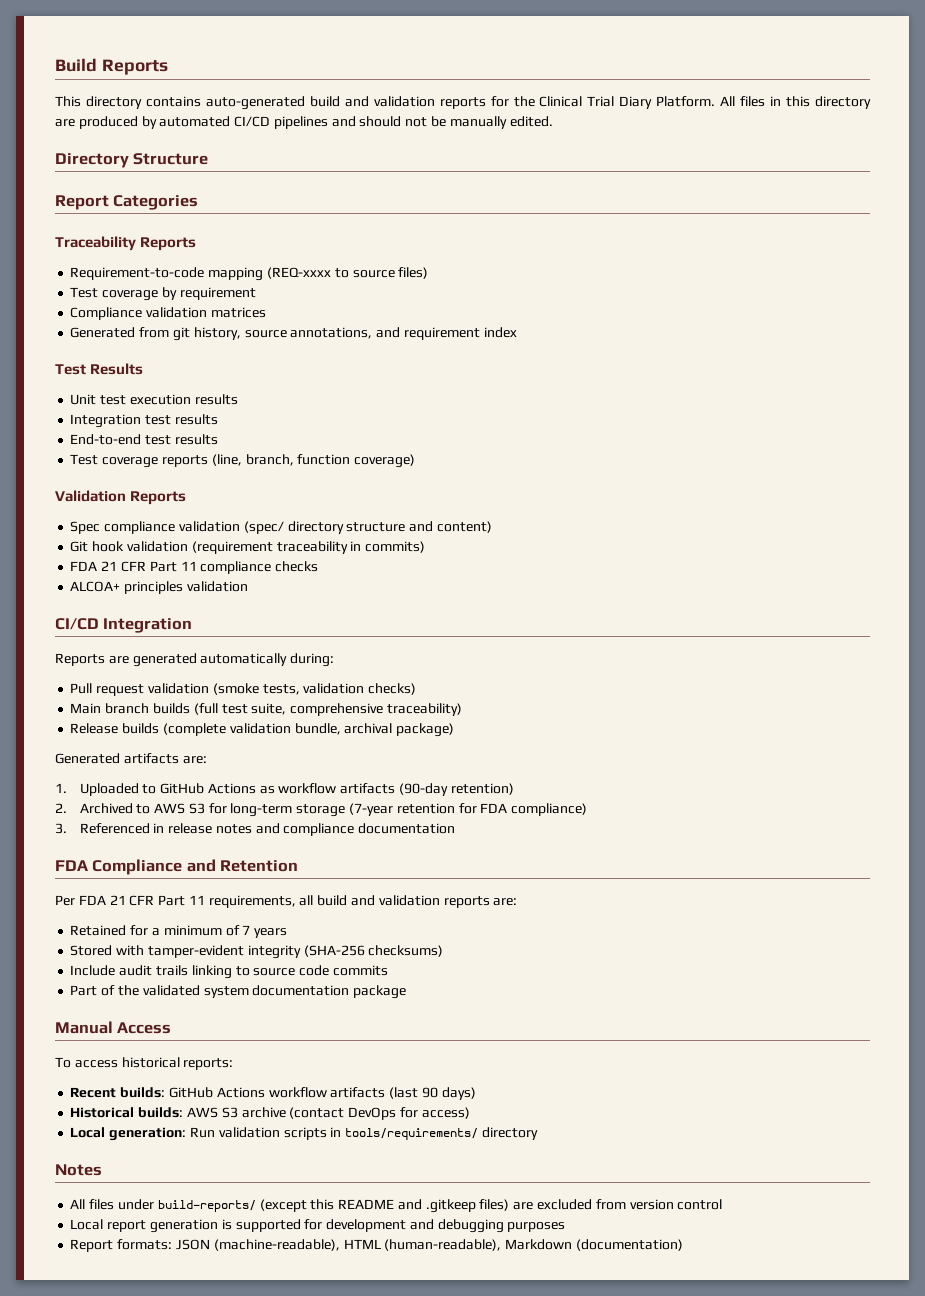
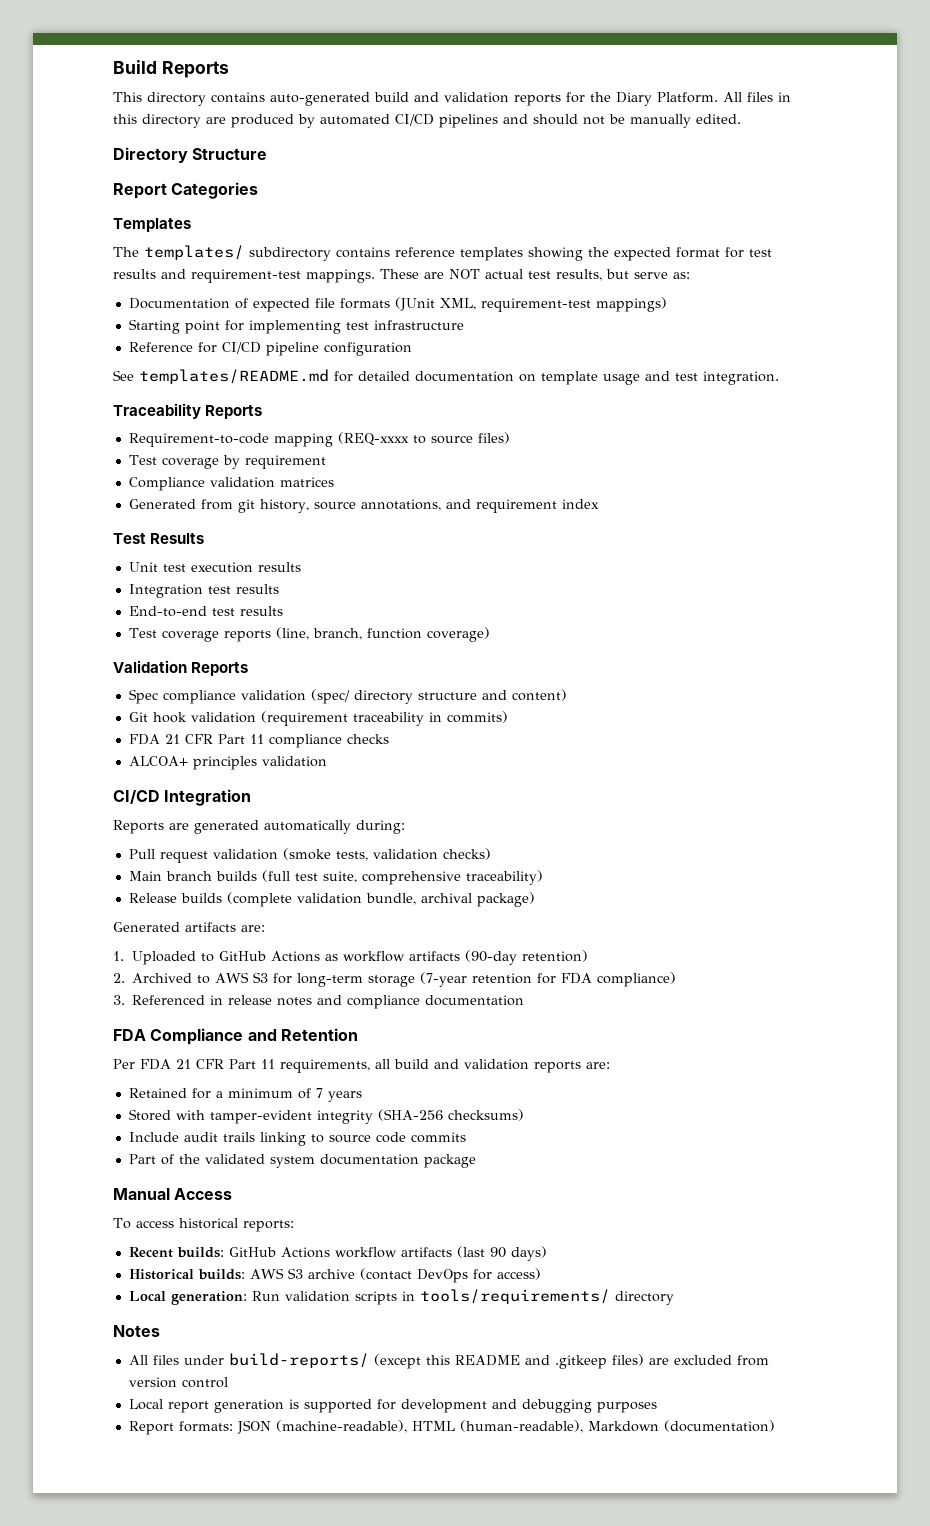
[539,96,615,107] Clinical Trial -> (611, 97) none
(199, 202) none -> [113,218,191,232] [113,245,772,261] [113,269,690,283] [128,297,667,312] [128,319,464,334] [128,342,412,356] [113,369,779,385] // Templates // The templates/ subdirectory contains reference templates showing the expected format for test results and requirement-test mappings. These are NOT actual test results, but serve as: // Documentation of expected file formats (JUnit XML, requirement-test mappings) // Starting point for implementing test infrastructure // Reference for CI/CD pipeline configuration // See templates/README.md for detailed documentation on template usage and test integration.

